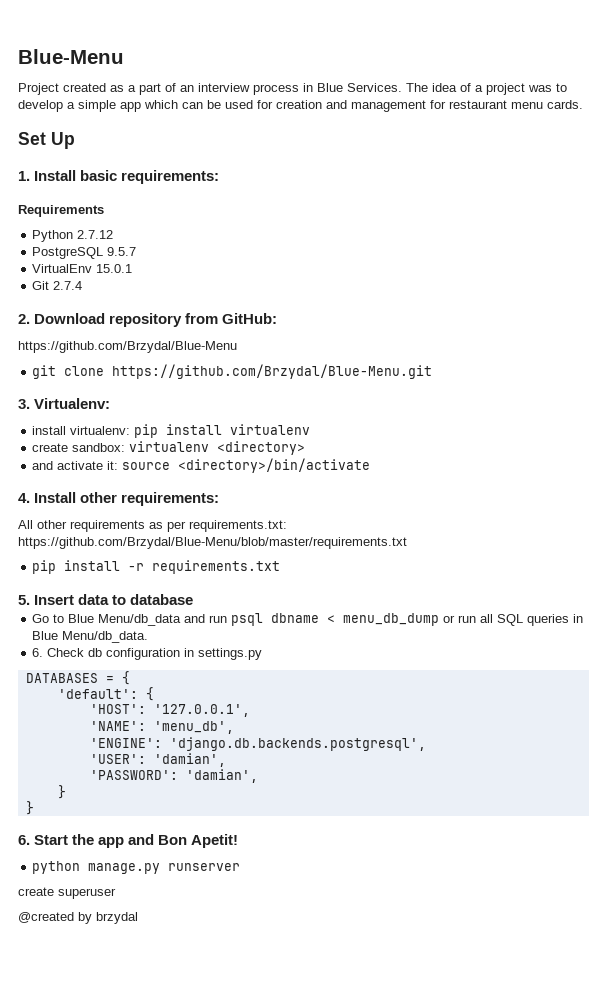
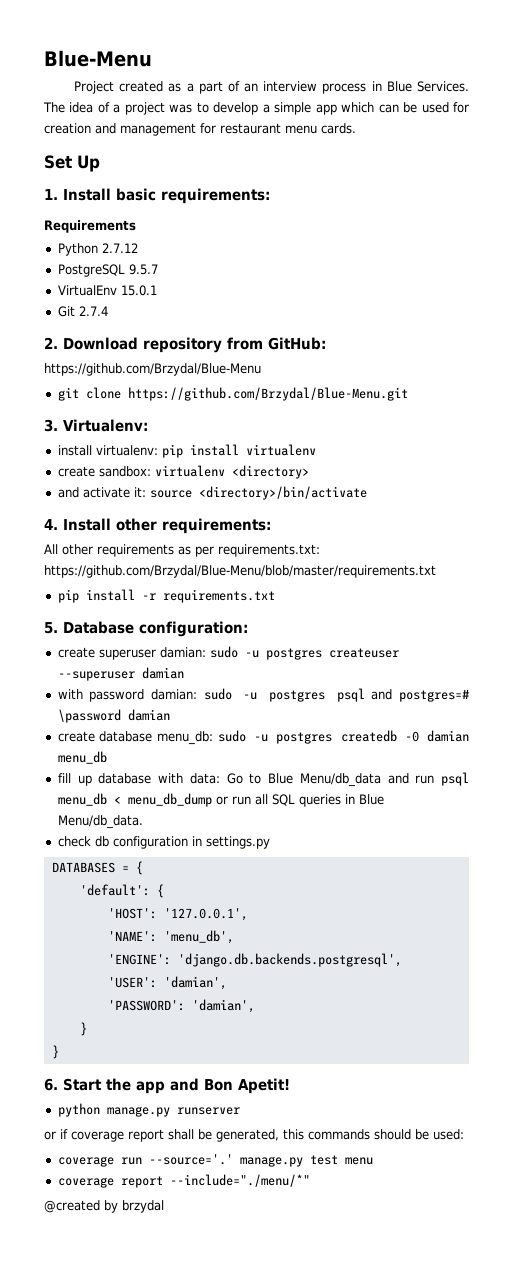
[34,594,194,605] Insert data to database // -> [63,621,248,637] [57,646,399,660] [57,667,184,681] [57,688,469,702] [57,709,170,723] [57,730,470,745] [57,751,107,764] [57,773,220,786] Database configuration: // create superuser damian: sudo -u postgres createuser --superuser damian // with password damian: sudo -u postgres psql and postgres=# \password damian // create database menu_db: sudo -u postgres createdb -0 damian menu_db // fill up database with data:
[271,613,320,623] dbname -> [57,793,107,806] menu_db
[32,648,85,657] 6. Check -> [57,836,91,847] check
[18,887,116,899] create superuser -> [44,1129,464,1142] [57,1154,373,1167] [57,1174,310,1188] or if coverage report shall be generated, this commands should be used: // coverage run --source='.' manage.py test menu // coverage report --include="./menu/*"

